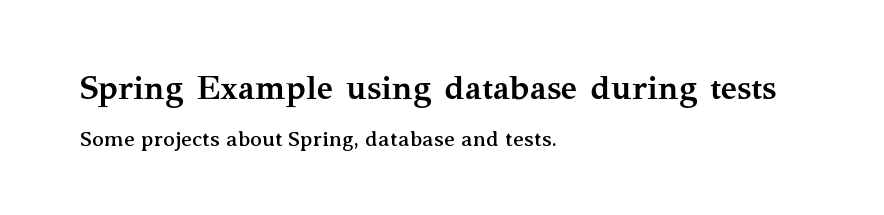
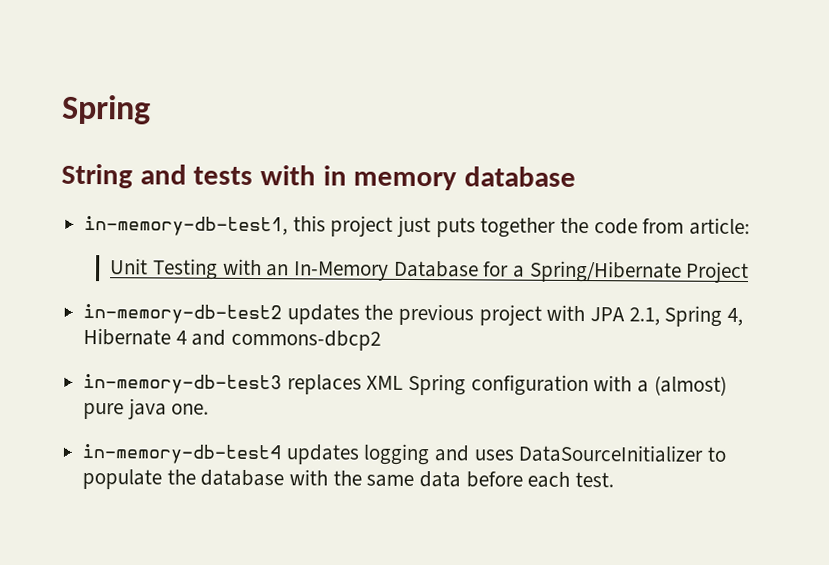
[80,75,776,108] [80,131,557,151] Spring Example using database during tests // Some projects about Spring, database and tests. -> [61,94,151,125] [61,163,577,191] [84,215,751,238] [110,258,750,284] [83,303,744,327] [83,327,382,351] [83,373,727,397] [83,398,210,420] [82,443,728,466] [82,468,615,490] Spring // String and tests with in memory database // in-memory-db-test1, this project just puts together the code from article: // Unit Testing with an In-Memory Database for a Spring/Hibernate Project // in-memory-db-test2 updates the previous project with JPA 2.1, Spring 4, Hibernate 4 and commons-dbcp2 // in-memory-db-test3 replaces XML Spring configuration with a (almost) pure java one. // in-memory-db-test4 updates logging and uses DataSourceInitializer to populate the database with the same data before each test.

